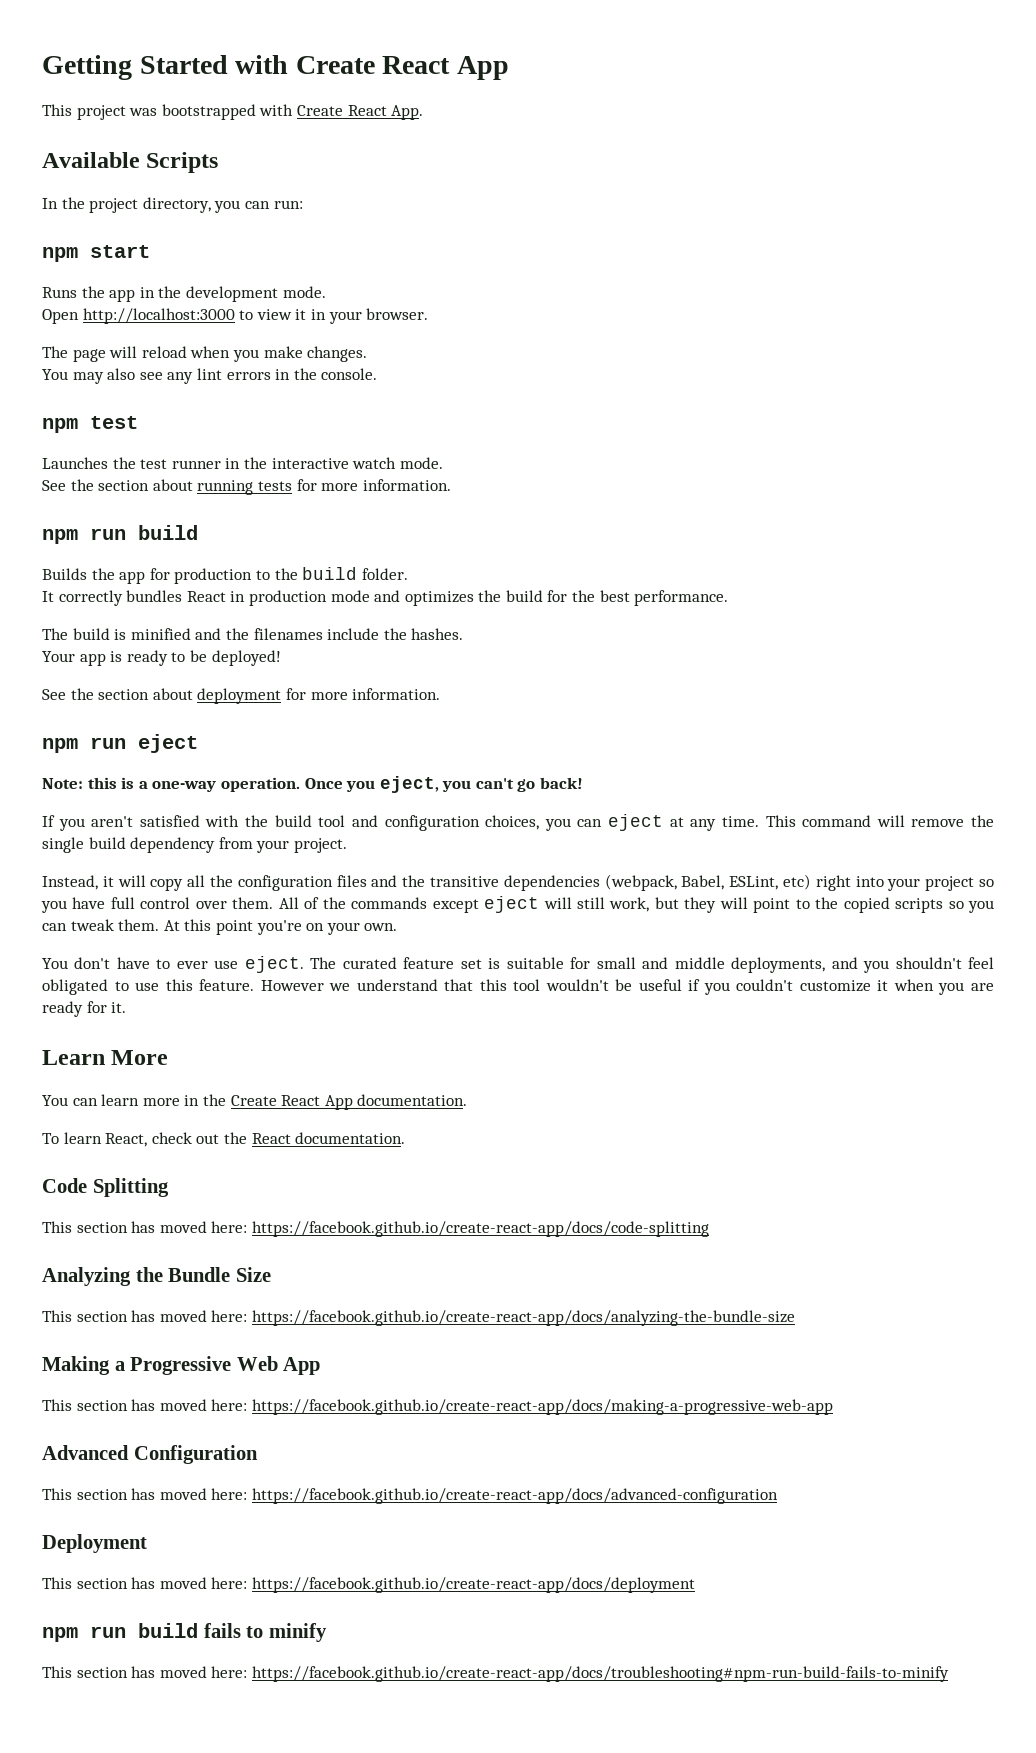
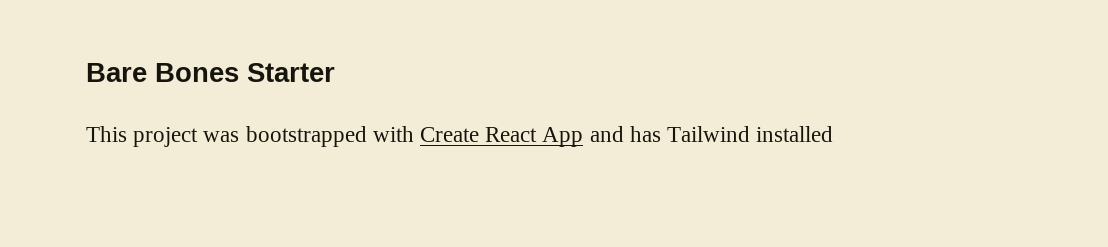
[42,55,509,80] Getting Started with Create React App -> [86,63,335,82] Bare Bones Starter
[391,105,424,120] [42,152,219,173] [42,197,303,213] [42,245,150,262] [42,286,326,302] [42,308,429,324] [42,346,368,362] [42,368,378,384] [42,416,138,433] [42,457,443,469] [42,479,451,495] [42,525,198,544] [42,567,408,584] [42,590,729,606] [42,628,464,640] [42,650,281,666] [42,688,441,704] [42,734,198,753] [42,776,584,793] [42,814,994,831] [42,837,347,853] [42,874,994,891] [41,896,995,913] [42,919,398,935] [42,956,995,973] [42,979,994,995] [42,1001,127,1017] [42,1050,169,1065] [42,1094,468,1110] [42,1132,406,1147] [42,1178,169,1197] [42,1221,709,1237] [42,1267,271,1286] [42,1310,795,1326] [42,1356,321,1375] [42,1399,833,1415] [42,1445,258,1464] [42,1488,778,1504] [42,1534,147,1553] [42,1577,695,1593] [42,1623,327,1642] [42,1666,949,1682] App. // Available Scripts // In the project directory, you can run: // npm start // Runs the app in the development mode. // Open http://localhost:3000 to view it in your browser. // The page will reload when you make changes. // You may also see any lint errors in the console. // npm test // Launches the test runner in the interactive watch mode. // See the section about running tests for more information. // npm run build // Builds the app for production to the build folder. // It correctly bundles React in production mode and optimizes the build for the best performance. // The build is minified and the filenames include the hashes. // Your app is ready to be deployed! // See the section about deployment for more information. // npm run eject // Note: this is a one-way operation. Once you eject, you can't go back! // If you aren't satisfied with the build tool and configuration choices, you can eject at any time. This command will remove the single build dependency from your project. // Instead, it will copy all the configuration files and the transitive dependencies (webpack, Babel, ESLint, etc) right into your project so you have full control over them. All of the commands except eject will still work, but they will point to the copied scripts so you can tweak them. At this point you're on your own. // You don't have to ever use eject. The curated feature set is suitable for small and middle deployments, and you shouldn't feel obligated to use this feature. However we understand that this tool wouldn't be useful if you couldn't customize it when you are ready for it. // Learn More // You can learn more in the Create React App documentation. // To learn React, check out the React documentation. // Code Splitting // This section has moved here: https://facebook.github.io/create-react-app/docs/code-splitting // Analyzing the Bundle Size // This section has moved here: https://facebook.github.io/create-react-app/docs/analyzing-the-bundle-size // Making a Progressive Web App // This section has moved here: https://facebook.github.io/create-react-app/docs/making-a-progressive-web-app // Advanced Configuration // This section has moved here: https://facebook.github.io/create-react-app/docs/advanced-configuration // Deployment // This section has moved here: https://facebook.github.io/create-react-app/docs/deployment // npm run build fails to minify // This section has moved here: https://facebook.github.io/create-react-app/docs/troubleshooting#npm-run-build-fails-to-minify -> [542,126,834,147] App and has Tailwind installed

